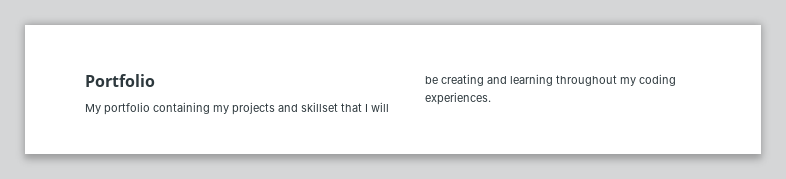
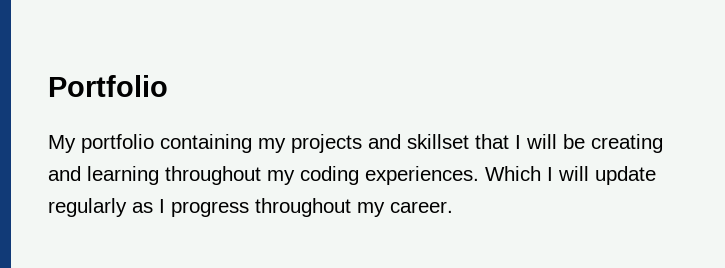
(491, 98) none -> [485,166,656,185] [48,198,453,217] Which I will update regularly as I progress throughout my career.

